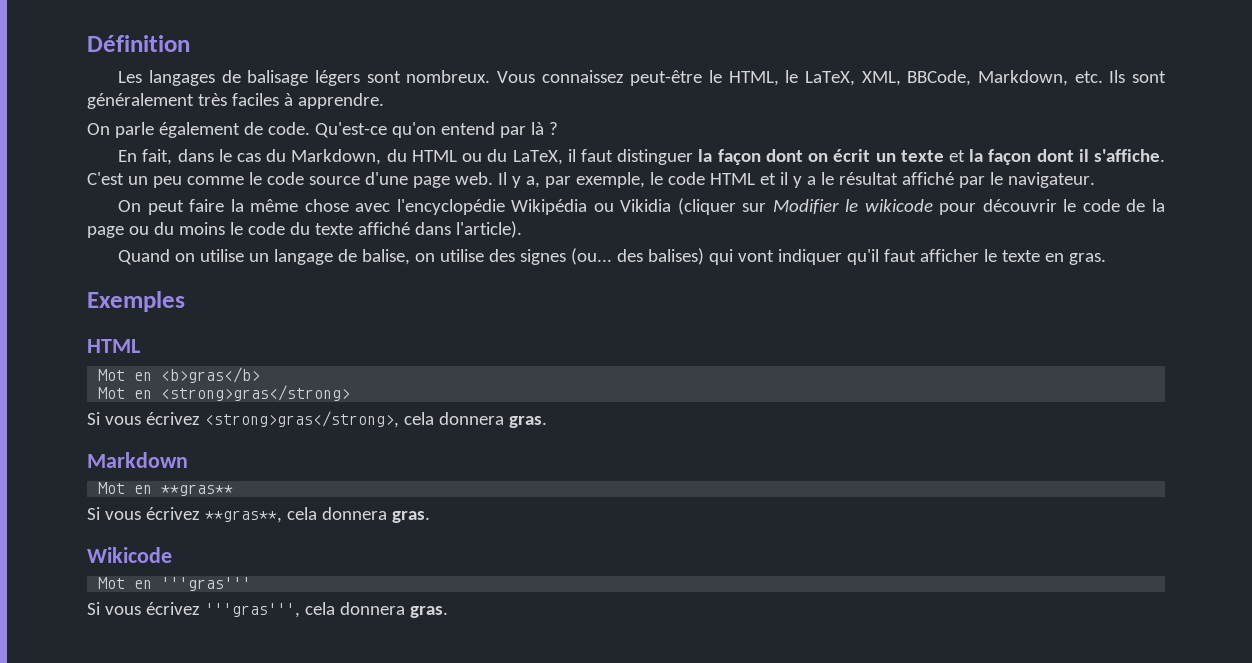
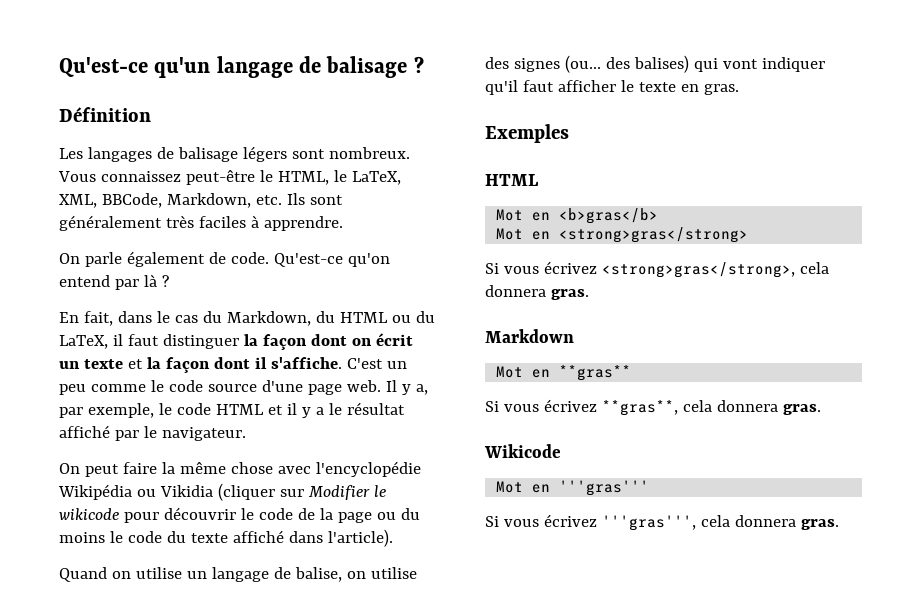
(87, 43) none -> [59,56,424,78] Qu'est-ce qu'un langage de balisage ? //

